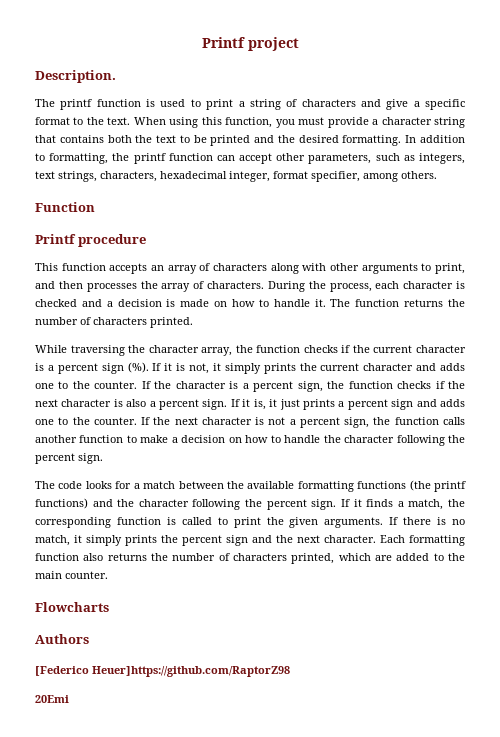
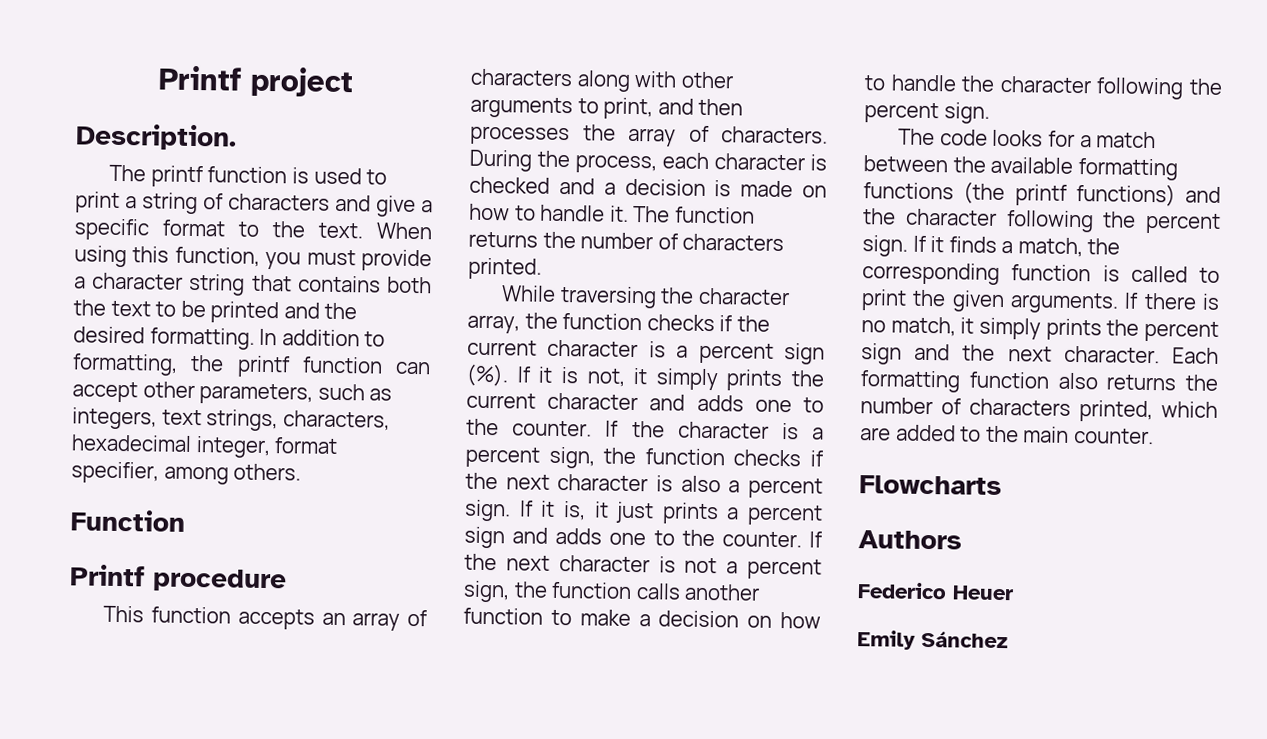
[35,666,290,677] [35,695,69,703] [Federico Heuer]https://github.com/RaptorZ98 // 20Emi -> [857,582,1014,601] [857,630,1008,650] Federico Heuer // Emily Sánchez

